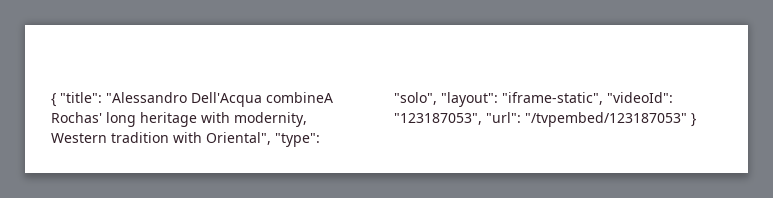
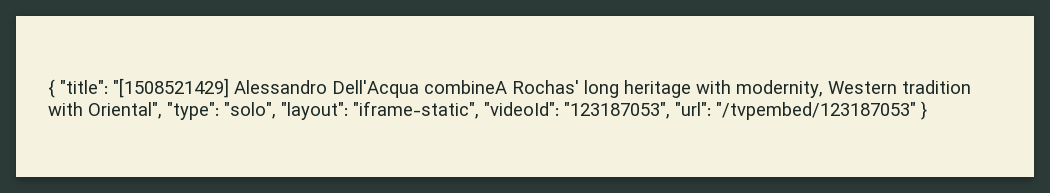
[106,92,187,103] "Alessandro -> [113,78,327,98] "[1508521429] Alessandro

